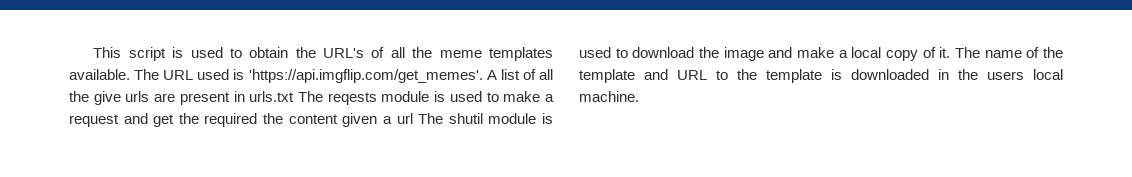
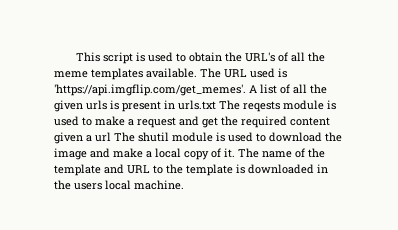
[93,91,176,105] give urls are -> [54,100,119,112] given urls is
[263,113,284,124] the -> (287, 122) none

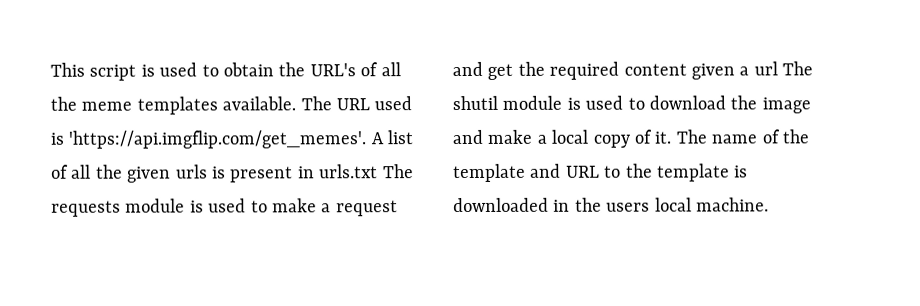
[243,101,280,112] reqests -> [51,200,121,217] requests

